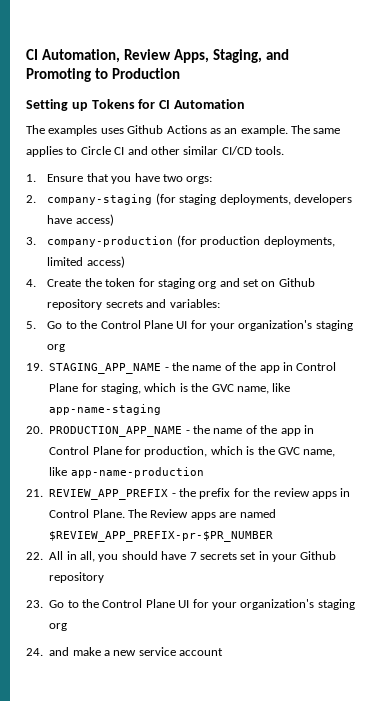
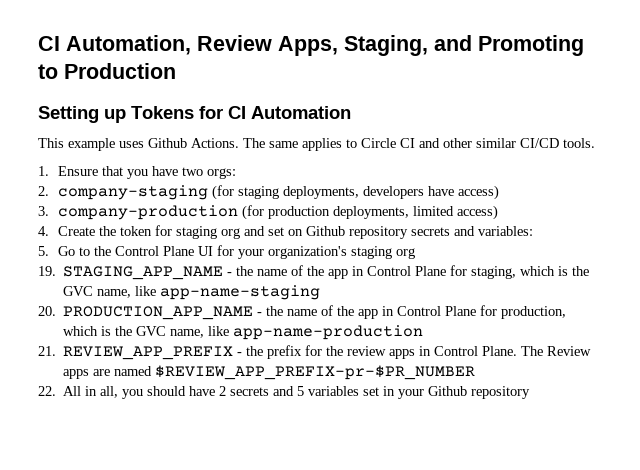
[26,125,288,136] The examples uses Github Actions as an example. -> [38,138,239,151] This example uses Github Actions.
[189,552,237,560] 7 secrets -> [219,386,360,396] 2 secrets and 5 variables
[26,599,355,610] [49,623,68,631] [26,647,224,656] // 23. Go to the Control Plane UI for your organization's staging org // 24. and make a new service account -> (531, 392) none

